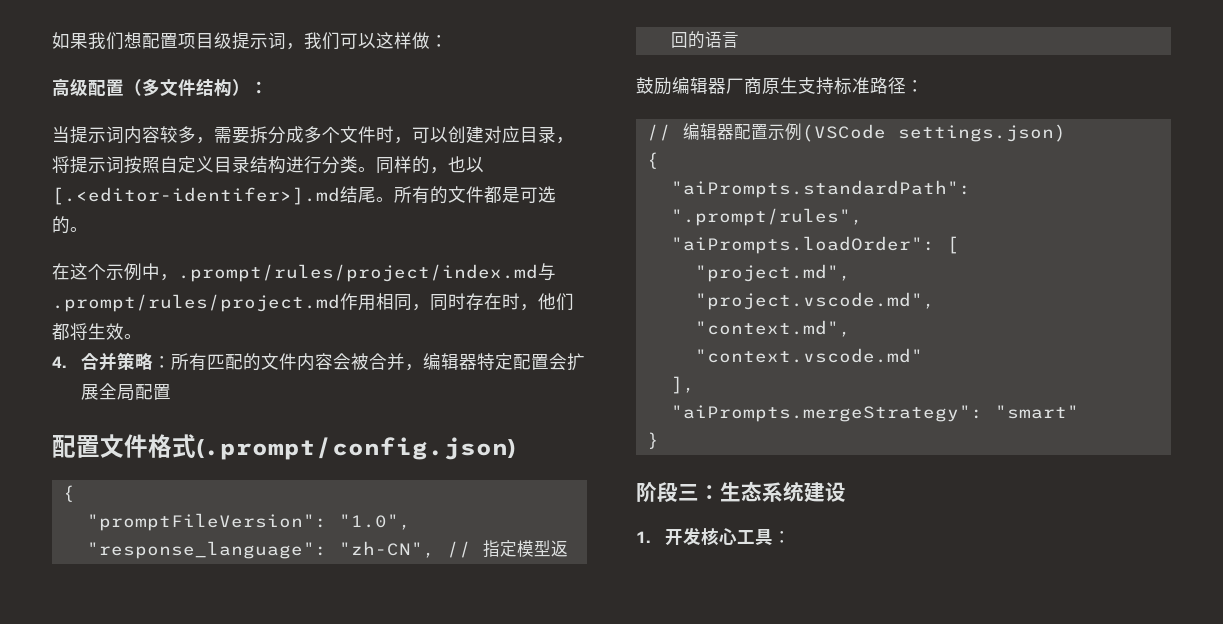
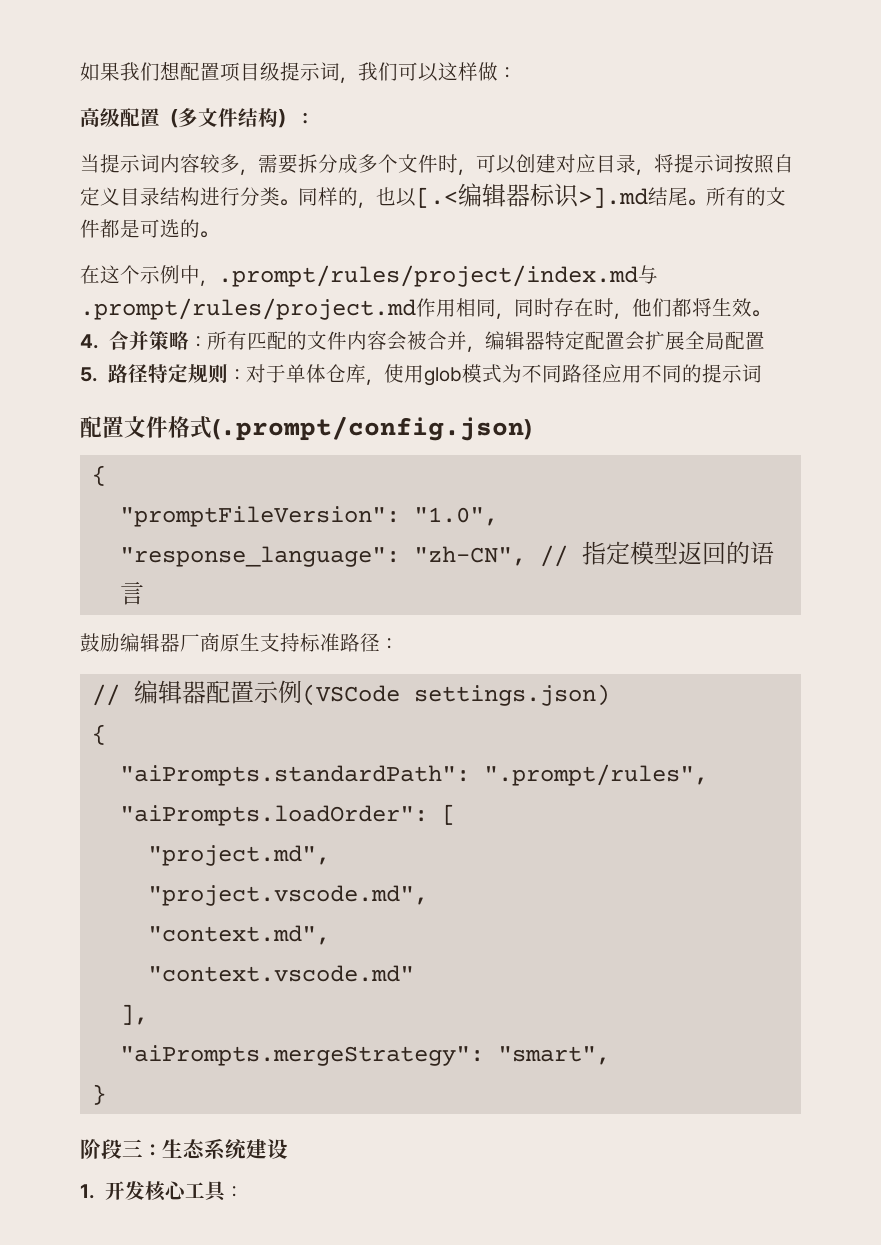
[52,187,340,205] [.<editor-identifer>].md -> [416,183,648,208] [.<编辑器标识>].md
(172, 392) none -> [80,364,762,386] // 5.路径特定规则：对于单体仓库，使用glob模式为不同路径应用不同的提示词
[994,405,1079,419] "smart" -> [497,1046,610,1065] "smart",

